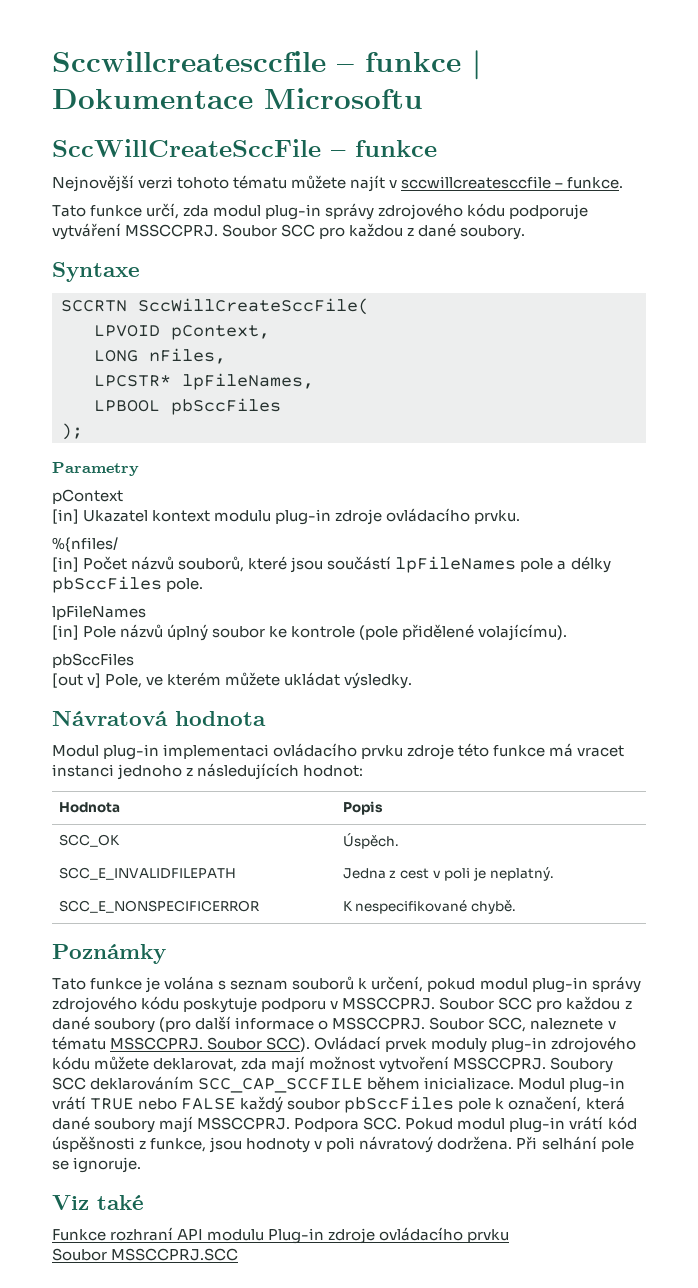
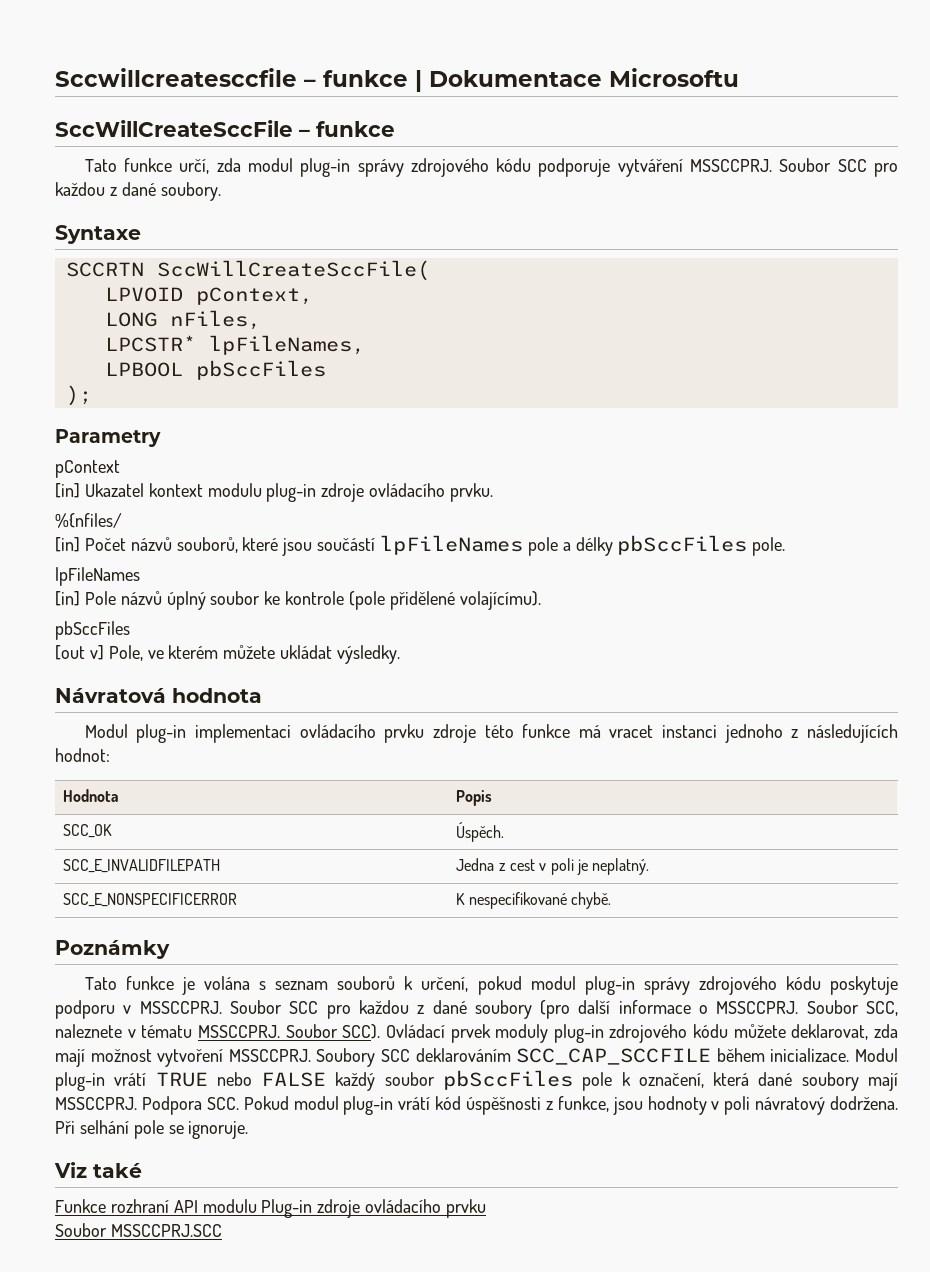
[52,175,624,192] // Nejnovější verzi tohoto tématu můžete najít v sccwillcreatesccfile – funkce. -> (395, 129) none

